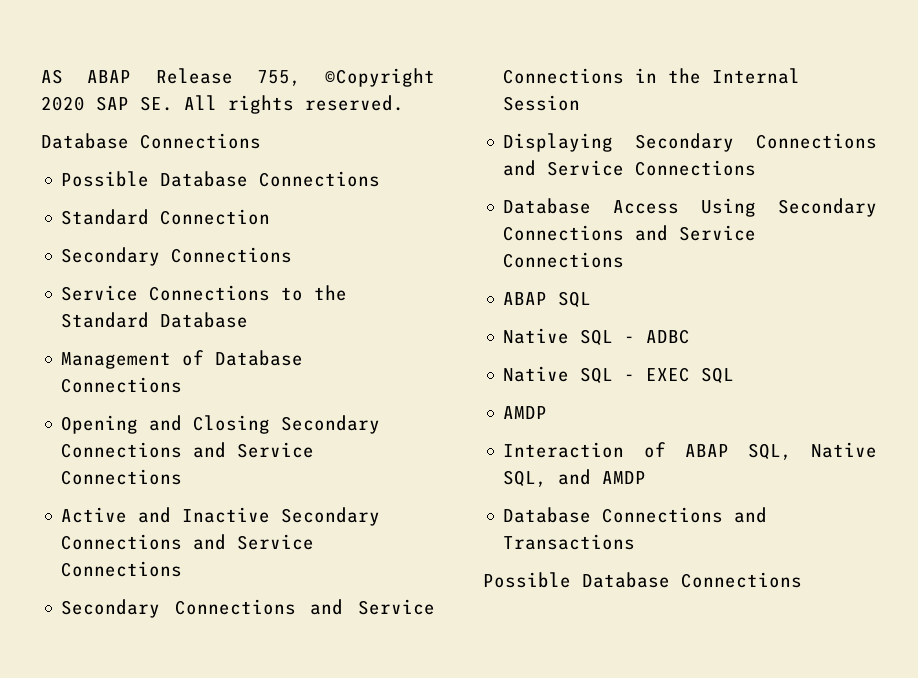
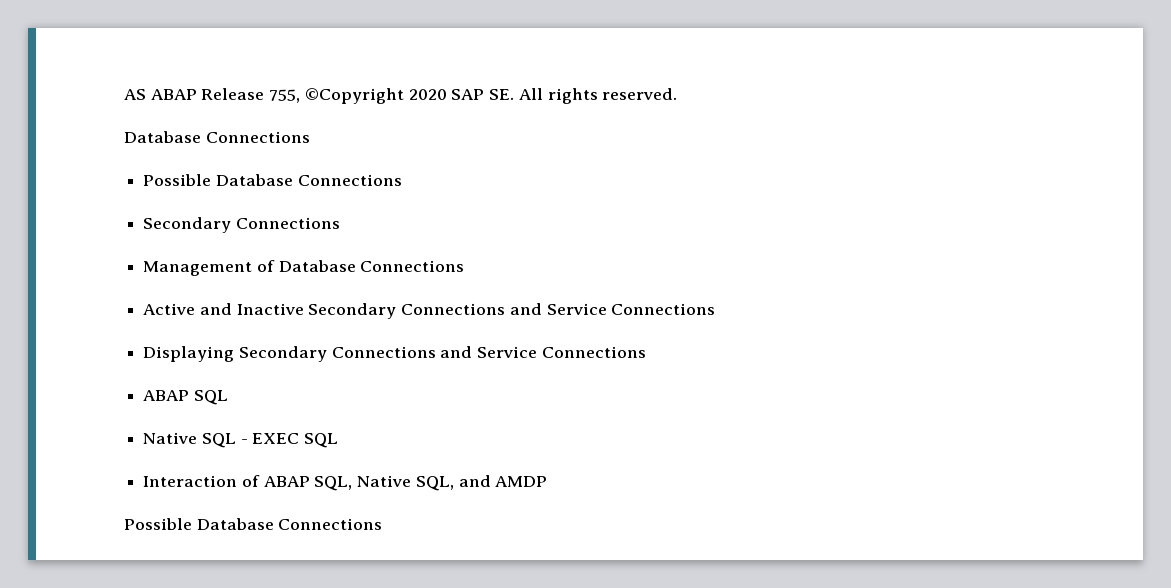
[61,209,271,225] // Standard Connection -> (402, 180) none
[61,285,348,301] [61,312,249,328] [61,350,304,369] [61,377,183,393] [61,415,381,434] [61,442,315,458] Service Connections to the Standard Database // Management of Database Connections // Opening and Closing Secondary Connections and Service -> [143,260,356,276] Management of Database
[61,599,435,618] [503,68,801,84] [503,95,581,111] // Secondary Connections and Service Connections in the Internal Session -> (716, 309) none
[503,198,877,217] [503,225,757,241] [503,252,625,268] [503,291,592,308] [503,328,691,346] Database Access Using Secondary Connections and Service Connections // ABAP SQL // Native SQL - ADBC -> [143,390,228,405] ABAP SQL
[503,406,548,419] // AMDP -> (339, 440) none
[503,507,768,523] [503,534,636,550] // Database Connections and Transactions -> (548, 481) none

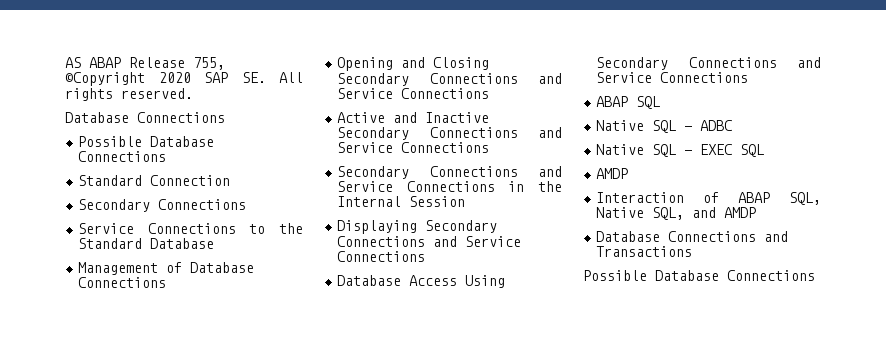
(402, 180) none -> [78,175,231,186] // Standard Connection
[143,260,356,276] Management of Database -> [78,223,303,234] [78,238,215,249] [78,262,255,275] [78,277,167,288] [337,57,490,71] [337,73,562,86] [337,88,394,99] Service Connections to the Standard Database // Management of Database Connections // Opening and Closing Secondary Connections and Service
(716, 309) none -> [337,166,562,179] [337,181,562,192] [337,196,466,207] // Secondary Connections and Service Connections in the Internal Session
[143,390,228,405] ABAP SQL -> [337,275,506,288] [596,57,821,70] [596,72,749,83] [596,96,661,109] [596,120,733,133] Database Access Using Secondary Connections and Service Connections // ABAP SQL // Native SQL - ADBC
(339, 440) none -> [596,168,629,179] // AMDP
(548, 481) none -> [596,231,789,242] [596,246,693,257] // Database Connections and Transactions

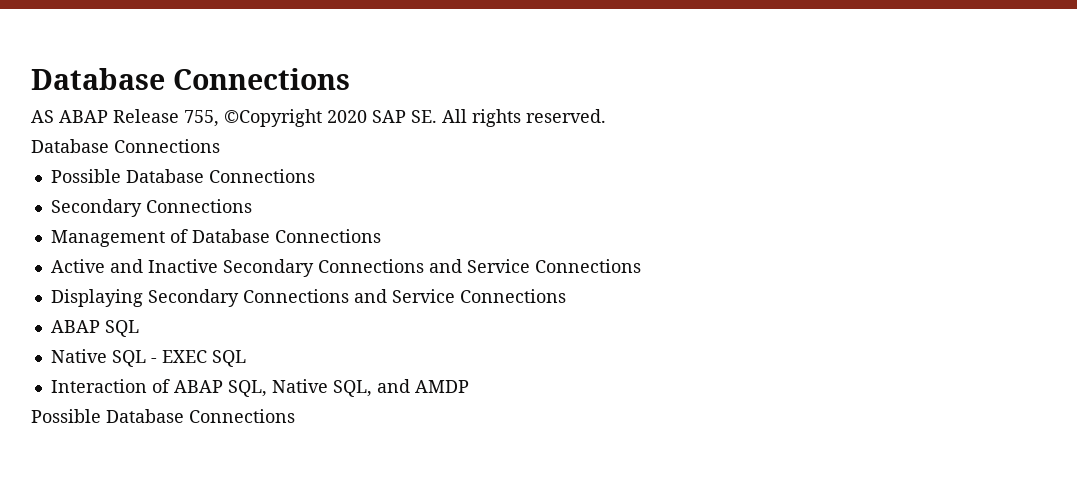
(65, 62) none -> [31,68,350,90] Database Connections //
[78,175,231,186] // Standard Connection -> (315, 176) none
[78,223,303,234] [78,238,215,249] [78,262,255,275] [78,277,167,288] [337,57,490,71] [337,73,562,86] [337,88,394,99] Service Connections to the Standard Database // Management of Database Connections // Opening and Closing Secondary Connections and Service -> [50,229,270,247] Management of Database
[337,166,562,179] [337,181,562,192] [337,196,466,207] // Secondary Connections and Service Connections in the Internal Session -> (641, 266) none
[337,275,506,288] [596,57,821,70] [596,72,749,83] [596,96,661,109] [596,120,733,133] Database Access Using Secondary Connections and Service Connections // ABAP SQL // Native SQL - ADBC -> [50,320,139,337] ABAP SQL
[596,168,629,179] // AMDP -> (246, 358) none
[596,231,789,242] [596,246,693,257] // Database Connections and Transactions -> (469, 386) none

